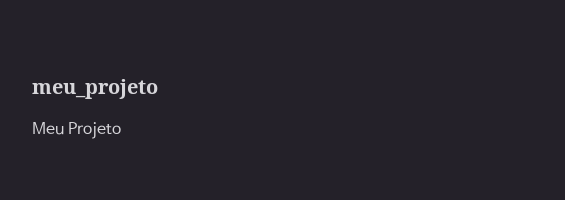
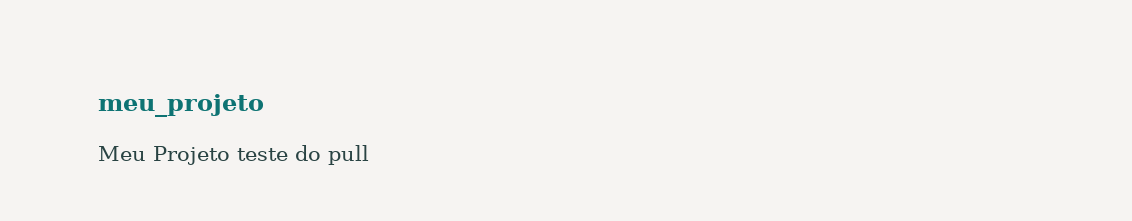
(122, 130) none -> [237,145,369,165] teste do pull

